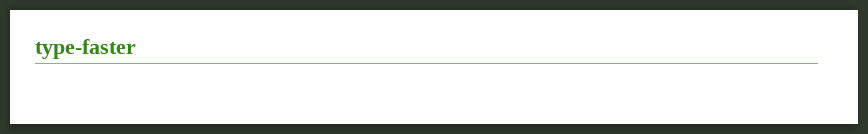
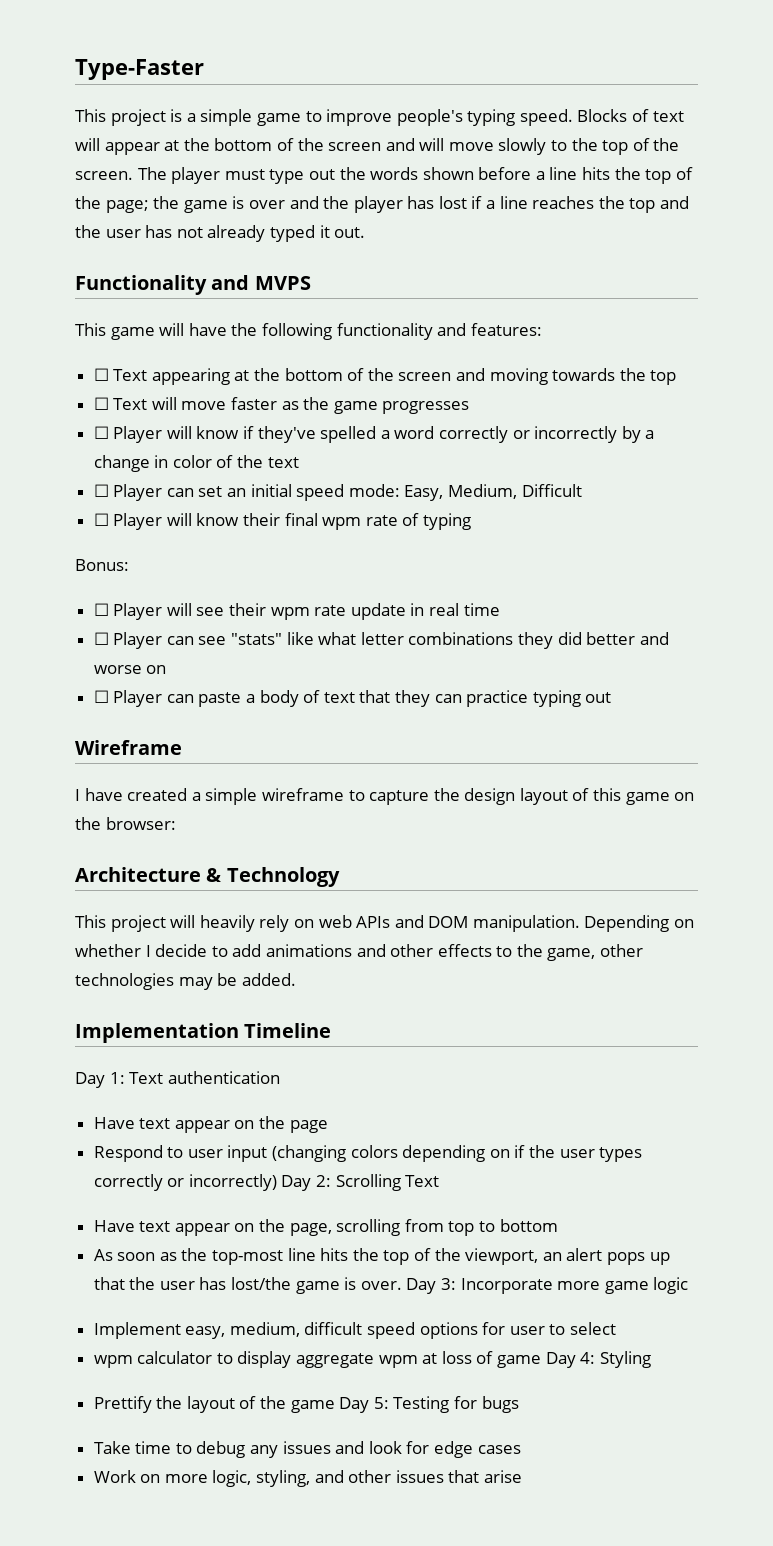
[35,39,136,59] type-faster -> [75,59,204,80] [75,109,684,126] [75,138,680,155] [75,167,693,184] [75,196,690,213] [75,225,366,242] [75,275,311,295] [75,323,542,340] [93,368,677,385] [93,397,470,414] [93,426,655,443] [93,455,299,472] [93,484,582,501] [93,513,472,530] [75,559,129,571] [93,603,500,620] [93,632,669,649] [93,665,167,674] [93,690,612,707] [75,740,182,755] [75,788,695,805] [75,817,176,830] [75,867,340,887] [75,915,695,932] [75,944,644,961] [75,973,296,990] [75,1023,332,1043] [75,1071,280,1088] [93,1116,328,1133] [93,1145,643,1162] [93,1174,440,1191] [93,1219,558,1236] [93,1248,670,1265] [93,1277,689,1294] [93,1322,617,1339] [93,1351,651,1368] [93,1396,519,1413] [93,1441,521,1458] [93,1470,523,1487] Type-Faster // This project is a simple game to improve people's typing speed. Blocks of text will appear at the bottom of the screen and will move slowly to the top of the screen. The player must type out the words shown before a line hits the top of the page; the game is over and the player has lost if a line reaches the top and the user has not already typed it out. // Functionality and MVPS // This game will have the following functionality and features: // ☐ Text appearing at the bottom of the screen and moving towards the top // ☐ Text will move faster as the game progresses // ☐ Player will know if they've spelled a word correctly or incorrectly by a change in color of the text // ☐ Player can set an initial speed mode: Easy, Medium, Difficult // ☐ Player will know their final wpm rate of typing // Bonus: // ☐ Player will see their wpm rate update in real time // ☐ Player can see "stats" like what letter combinations they did better and worse on // ☐ Player can paste a body of text that they can practice typing out // Wireframe // I have created a simple wireframe to capture the design layout of this game on the browser: // Architecture & Technology // This project will heavily rely on web APIs and DOM manipulation. Depending on whether I decide to add animations and other effects to the game, other technologies may be added. // Implementation Timeline // Day 1: Text authentication // Have text appear on the page // Respond to user input (changing colors depending on if the user types correctly or incorrectly) Day 2: Scrolling Text // Have text appear on the page, scrolling from top to bottom // As soon as the top-most line hits the top of the viewport, an alert pops up that the user has lost/the game is over. Day 3: Incorporate more game logic // Implement easy, medium, difficult speed options for user to select // wpm calculator to display aggregate wpm at loss of game Day 4: Styling // Prettify the layout of the game Day 5: Testing for bugs // Take time to debug any issues and look for edge cases // Work on more logic, styling, and other issues that arise

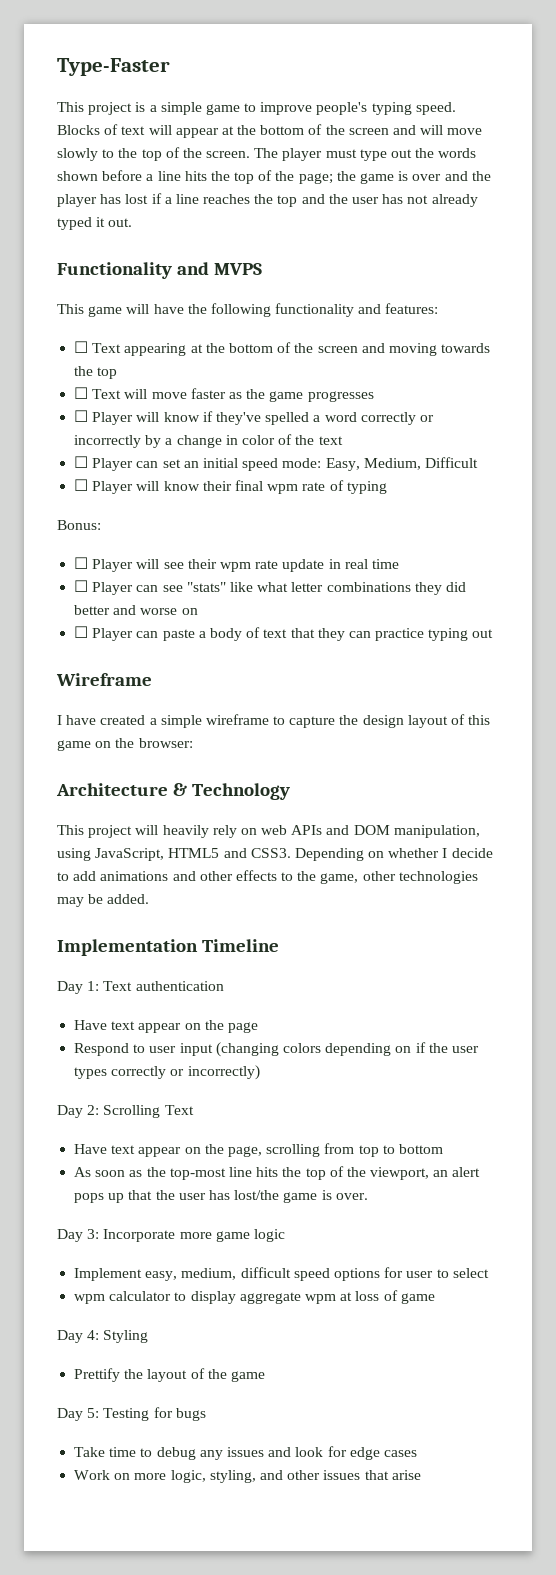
[472,915,580,932] manipulation. -> [393,825,480,838] [57,848,291,861] manipulation, using JavaScript, HTML5 and CSS3.
(277, 1182) none -> (260, 1072) //
(402, 1285) none -> (368, 1196) //
(542, 1361) none -> (435, 1298) //
(335, 1406) none -> (265, 1376) //

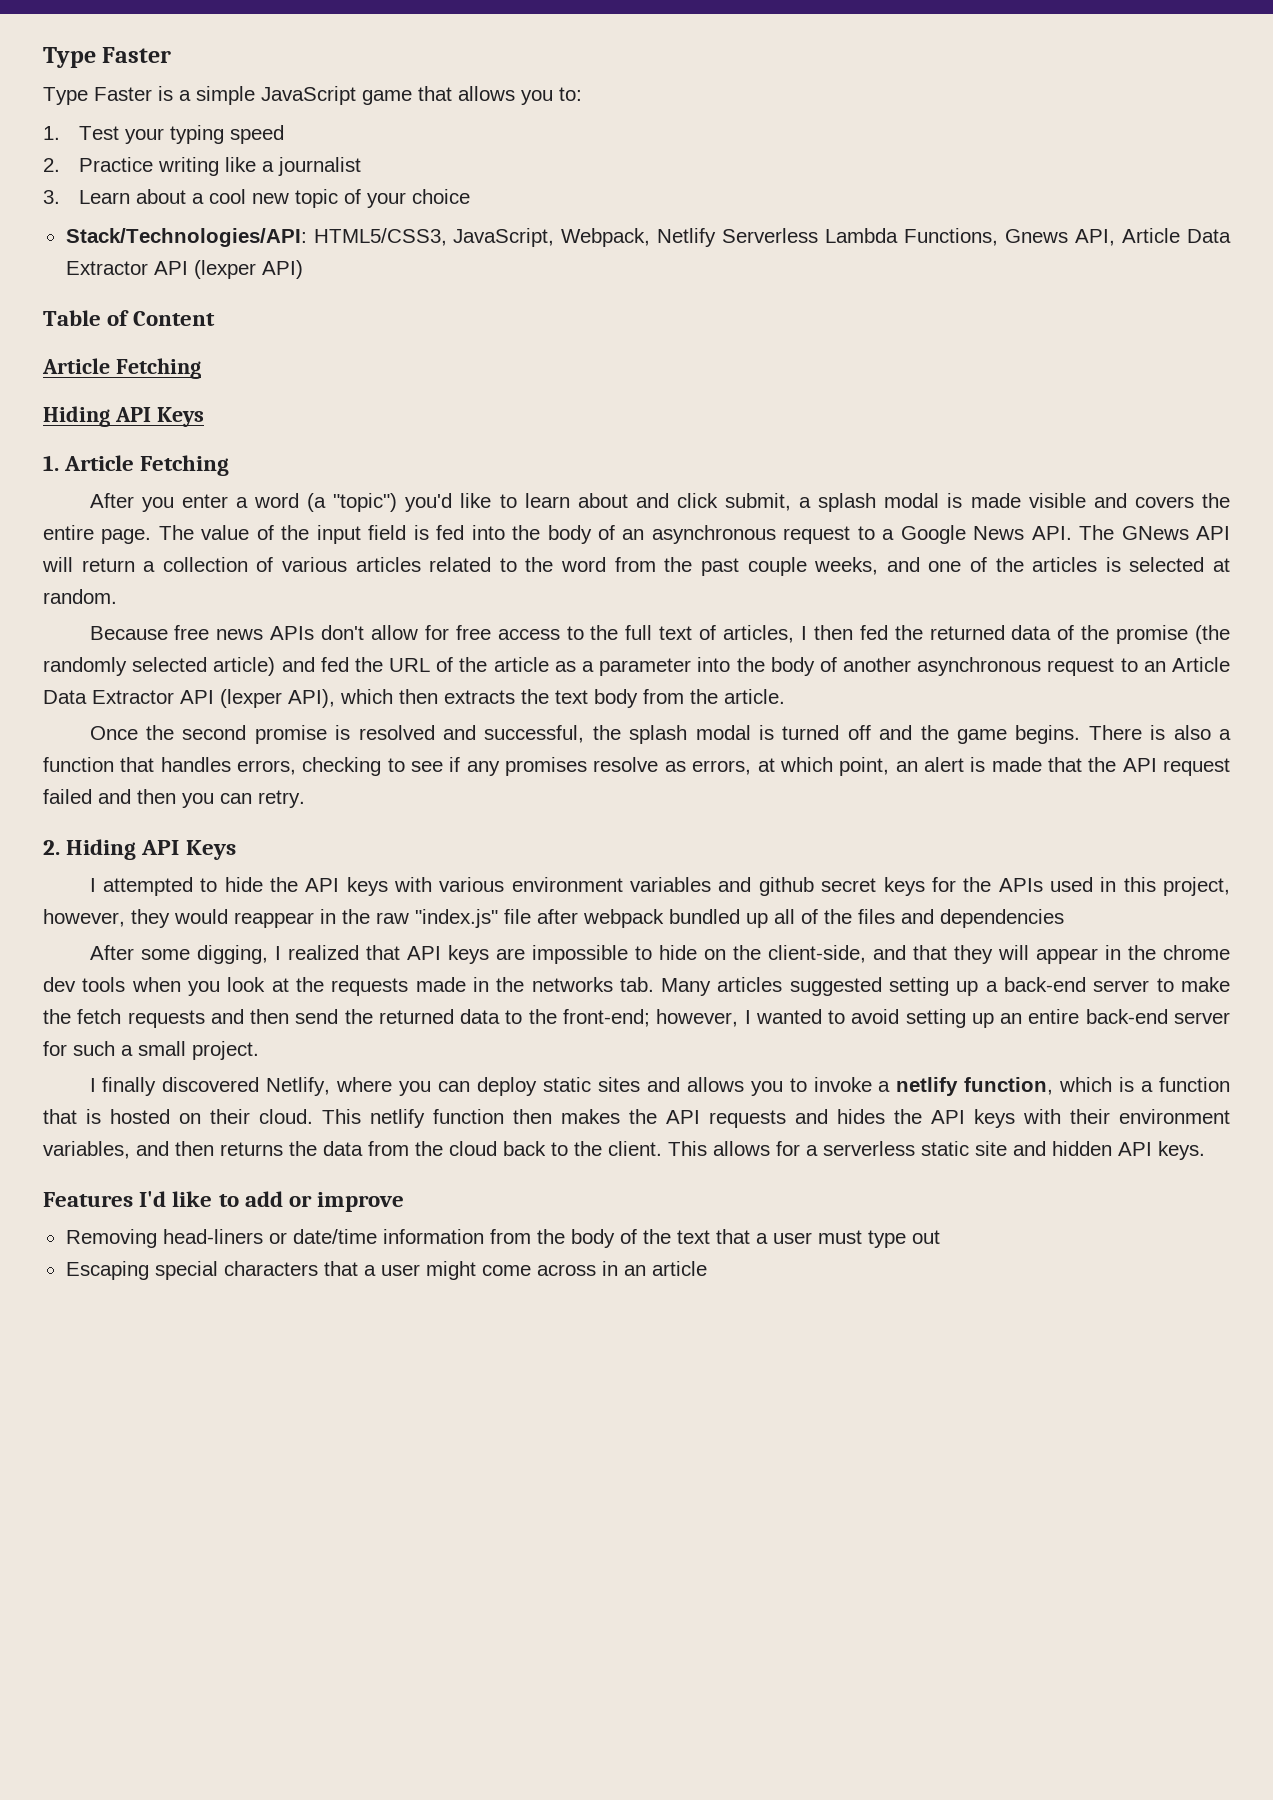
[57,58,170,76] [57,102,456,115] [57,124,483,138] [57,147,477,161] [57,170,491,184] [57,193,478,207] [57,217,133,230] [57,262,262,279] [57,303,439,317] [74,341,491,356] [74,366,118,379] [74,387,374,402] [74,410,434,425] [74,434,343,448] [74,456,478,471] [74,479,387,494] [57,520,101,530] [74,557,399,572] [74,580,466,595] [74,605,198,615] [74,626,494,641] [56,673,152,686] [57,714,491,728] [57,738,193,751] [56,783,290,800] [57,825,480,838] [57,848,493,861] [57,870,478,884] [57,894,150,907] [57,939,279,956] [57,981,224,994] [74,1020,258,1033] [74,1042,479,1057] [74,1065,260,1080] [57,1105,194,1118] [74,1143,443,1157] [74,1166,481,1180] [74,1190,368,1203] [57,1229,285,1242] [74,1267,489,1281] [74,1290,435,1304] [57,1330,149,1343] [74,1368,265,1382] [57,1407,206,1421] [74,1446,417,1460] [74,1470,421,1483] Type-Faster // This project is a simple game to improve people's typing speed. Blocks of text will appear at the bottom of the screen and will move slowly to the top of the screen. The player must type out the words shown before a line hits the top of the page; the game is over and the player has lost if a line reaches the top and the user has not already typed it out. // Functionality and MVPS // This game will have the following functionality and features: // ☐ Text appearing at the bottom of the screen and moving towards the top // ☐ Text will move faster as the game progresses // ☐ Player will know if they've spelled a word correctly or incorrectly by a change in color of the text // ☐ Player can set an initial speed mode: Easy, Medium, Difficult // ☐ Player will know their final wpm rate of typing // Bonus: // ☐ Player will see their wpm rate update in real time // ☐ Player can see "stats" like what letter combinations they did better and worse on // ☐ Player can paste a body of text that they can practice typing out // Wireframe // I have created a simple wireframe to capture the design layout of this game on the browser: // Architecture & Technology // This project will heavily rely on web APIs and DOM manipulation, using JavaScript, HTML5 and CSS3. Depending on whether I decide to add animations and other effects to the game, other technologies may be added. // Implementation Timeline // Day 1: Text authentication // Have text appear on the page // Respond to user input (changing colors depending on if the user types correctly or incorrectly) // Day 2: Scrolling Text // Have text appear on the page, scrolling from top to bottom // As soon as the top-most line hits the top of the viewport, an alert pops up that the user has lost/the game is over. // Day 3: Incorporate more game logic // Implement easy, medium, difficult speed options for user to select // wpm calculator to display aggregate wpm at loss of game // Day 4: Styling // Prettify the layout of the game // Day 5: Testing for bugs // Take time to debug any issues and look for edge cases // Work on more logic, styling, and other issues that arise -> [43,47,172,68] [43,86,582,105] [43,125,285,144] [43,157,362,176] [43,189,471,208] [65,228,1232,247] [65,260,303,279] [43,310,216,326] [42,358,201,379] [43,406,204,427] [43,455,230,476] [89,493,1230,512] [43,525,1231,544] [42,557,1230,576] [43,589,117,604] [89,625,1230,644] [43,657,1230,676] [43,689,785,708] [89,725,1231,744] [43,757,1230,776] [43,789,305,808] [43,839,236,860] [89,877,1230,896] [43,909,1064,928] [89,945,1231,964] [43,977,1231,996] [43,1009,1230,1028] [43,1041,259,1060] [89,1077,1230,1096] [43,1109,1230,1128] [43,1141,1205,1160] [43,1191,405,1212] [65,1229,940,1248] [65,1261,707,1280] Type Faster // Type Faster is a simple JavaScript game that allows you to: // 1. Test your typing speed // 2. Practice writing like a journalist // 3. Learn about a cool new topic of your choice // Stack/Technologies/API: HTML5/CSS3, JavaScript, Webpack, Netlify Serverless Lambda Functions, Gnews API, Article Data Extractor API (lexper API) // Table of Content // Article Fetching // Hiding API Keys // 1. Article Fetching // After you enter a word (a "topic") you'd like to learn about and click submit, a splash modal is made visible and covers the entire page. The value of the input field is fed into the body of an asynchronous request to a Google News API. The GNews API will return a collection of various articles related to the word from the past couple weeks, and one of the articles is selected at random. // Because free news APIs don't allow for free access to the full text of articles, I then fed the returned data of the promise (the randomly selected article) and fed the URL of the article as a parameter into the body of another asynchronous request to an Article Data Extractor API (lexper API), which then extracts the text body from the article. // Once the second promise is resolved and successful, the splash modal is turned off and the game begins. There is also a function that handles errors, checking to see if any promises resolve as errors, at which point, an alert is made that the API request failed and then you can retry. // 2. Hiding API Keys // I attempted to hide the API keys with various environment variables and github secret keys for the APIs used in this project, however, they would reappear in the raw "index.js" file after webpack bundled up all of the files and dependencies // After some digging, I realized that API keys are impossible to hide on the client-side, and that they will appear in the chrome dev tools when you look at the requests made in the networks tab. Many articles suggested setting up a back-end server to make the fetch requests and then send the returned data to the front-end; however, I wanted to avoid setting up an entire back-end server for such a small project. // I finally discovered Netlify, where you can deploy static sites and allows you to invoke a netlify function, which is a function that is hosted on their cloud. This netlify function then makes the API requests and hides the API keys with their environment variables, and then returns the data from the cloud back to the client. This allows for a serverless static site and hidden API keys. // Features I'd like to add or improve // Removing head-liners or date/time information from the body of the text that a user must type out // Escaping special characters that a user might come across in an article

